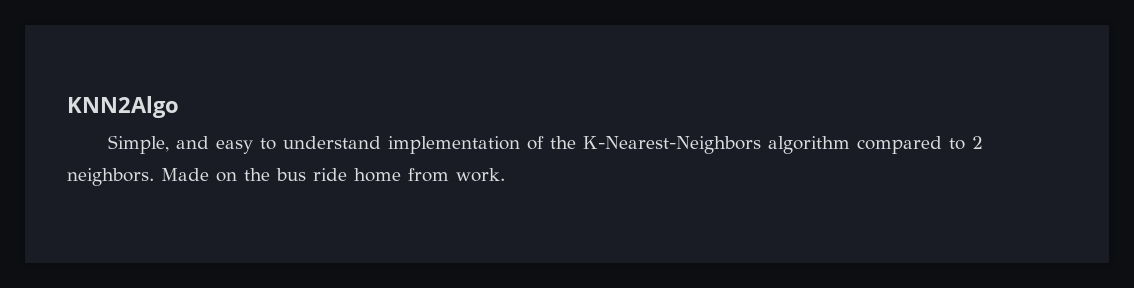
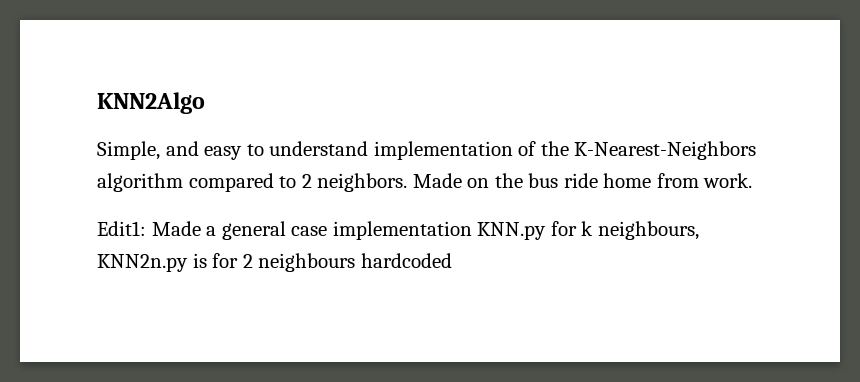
(505, 175) none -> [97,221,699,240] [97,253,452,272] // Edit1: Made a general case implementation KNN.py for k neighbours, KNN2n.py is for 2 neighbours hardcoded

